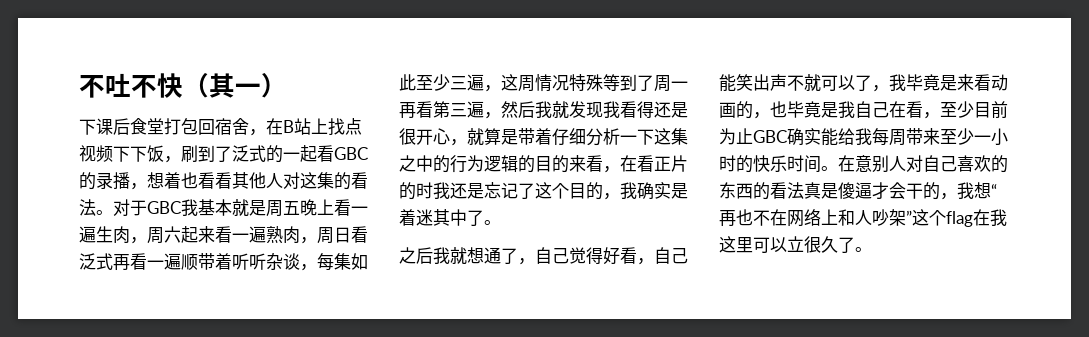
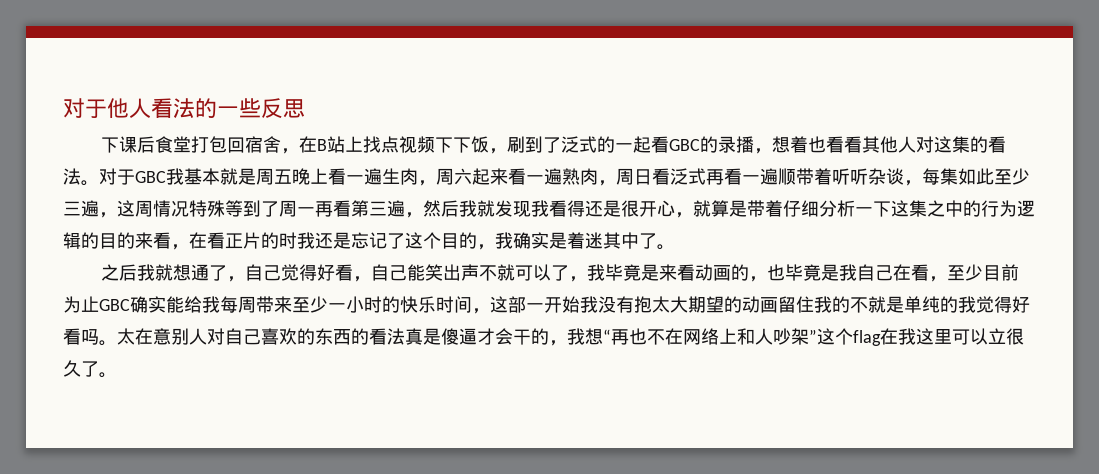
[79,73,287,98] 不吐不快（其一） -> [63,98,305,118] 对于他人看法的一些反思
[821,166,838,171] 。 -> [472,296,1030,314] [63,328,135,346] ，这部一开始我没有抱太大期望的动画留住我的不就是单纯的我觉得好看吗。太

